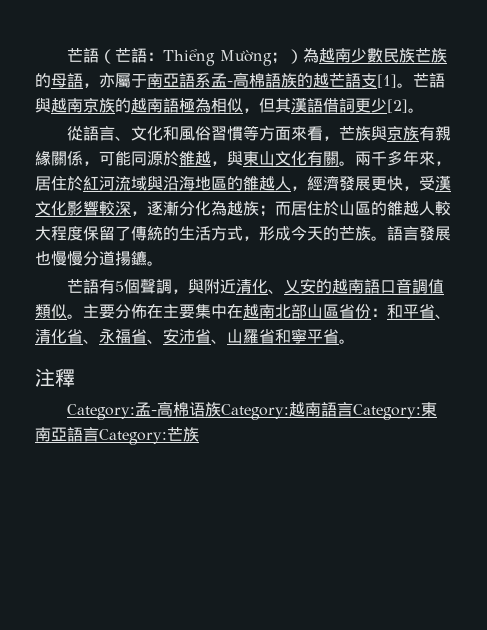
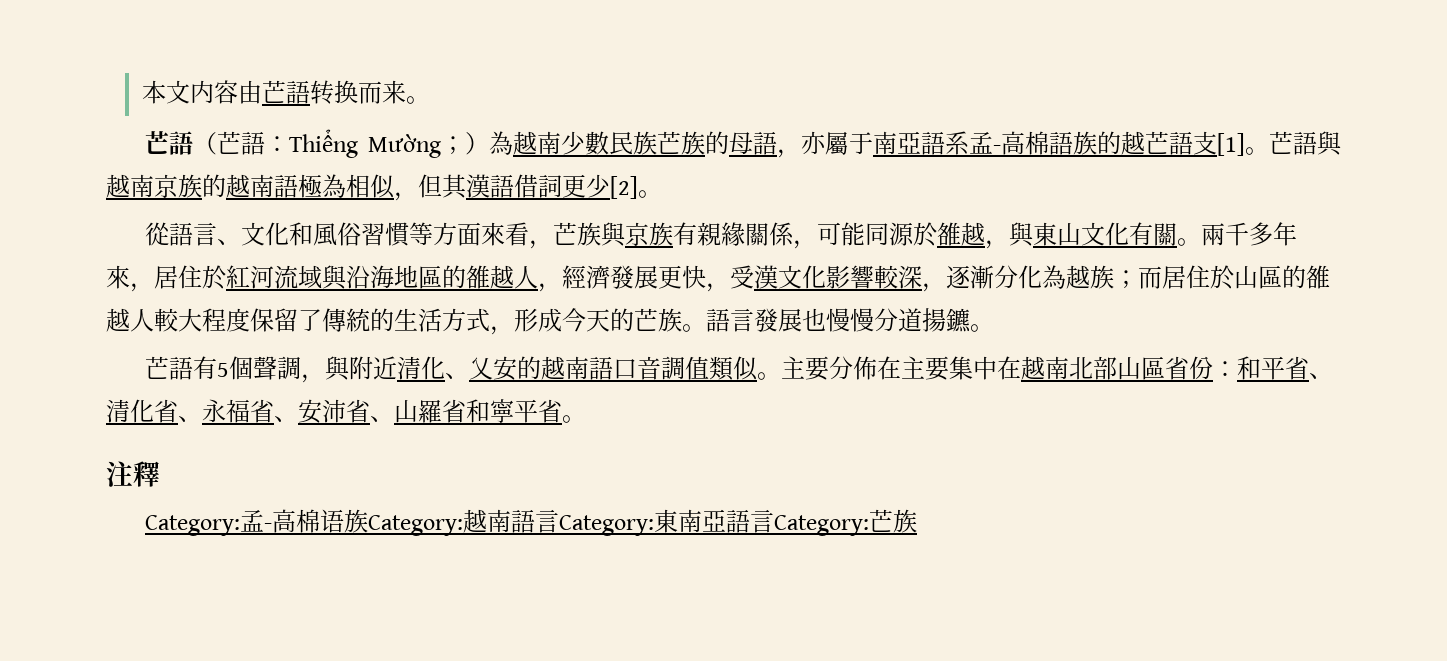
(66, 55) none -> [141,80,430,105] 本文内容由芒語转换而来。 //

